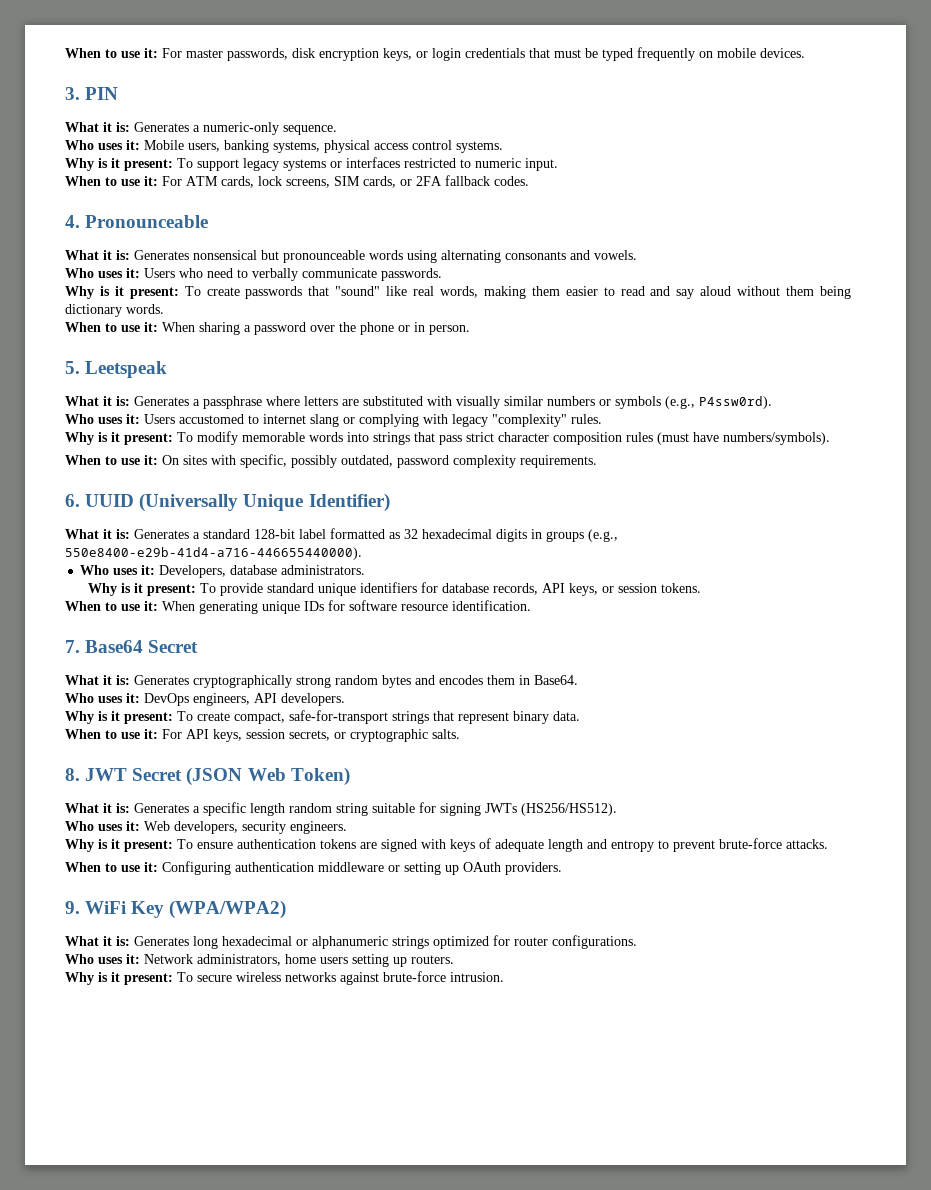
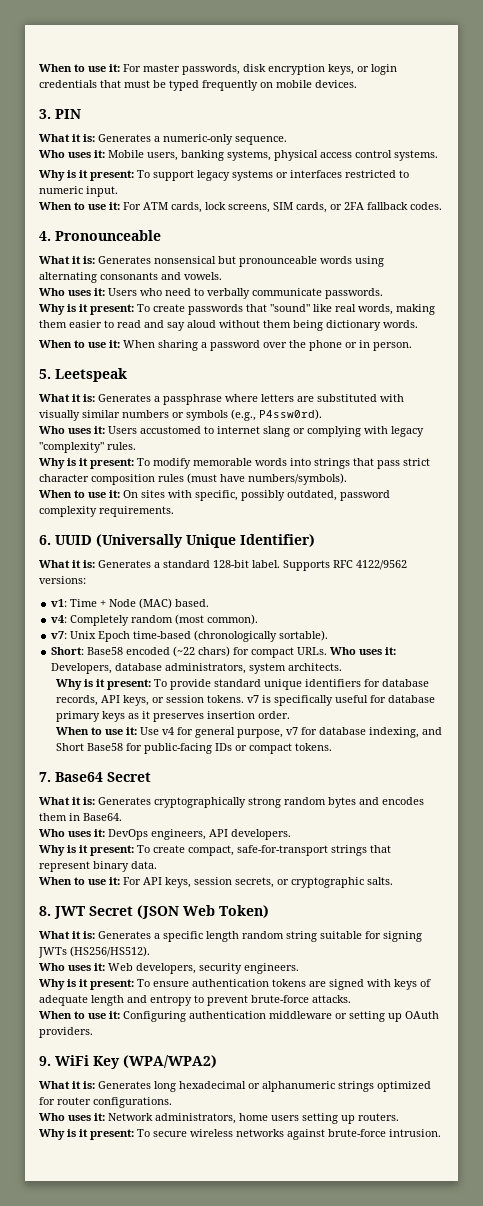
[299,528,618,542] [65,547,362,560] label formatted as 32 hexadecimal digits in groups (e.g., 550e8400-e29b-41d4-a716-446655440000). // -> [252,560,407,571] [39,576,86,584] [51,598,210,609] [51,614,259,626] [51,630,329,642] [51,646,328,658] label. Supports RFC 4122/9562 versions: // v1: Time + Node (MAC) based. // v4: Completely random (most common). // v7: Unix Epoch time-based (chronologically sortable). // Short: Base58 encoded (~22 chars) for compact URLs.
[281,565,366,575] administrators. -> [165,663,343,674] administrators, system architects.
[65,600,531,614] // When to use it: When generating unique IDs for software resource identification. -> [247,695,436,706] [56,711,291,722] [56,727,443,738] [56,743,333,754] v7 is specifically useful for database primary keys as it preserves insertion order. // When to use it: Use v4 for general purpose, v7 for database indexing, and Short Base58 for public-facing IDs or compact tokens.

